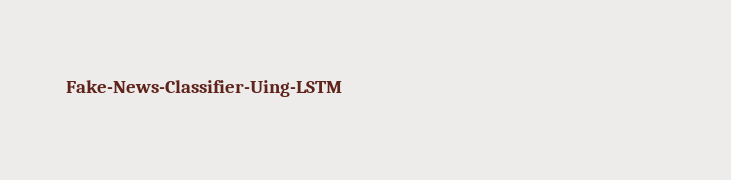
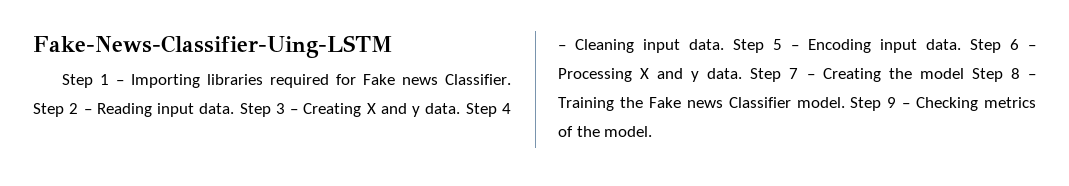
(342, 88) none -> [61,74,511,88] [33,103,511,117] [558,39,1036,53] [558,68,1036,82] [558,97,1036,111] [558,126,653,137] // Step 1 – Importing libraries required for Fake news Classifier. Step 2 – Reading input data. Step 3 – Creating X and y data. Step 4 – Cleaning input data. Step 5 – Encoding input data. Step 6 – Processing X and y data. Step 7 – Creating the model Step 8 – Training the Fake news Classifier model. Step 9 – Checking metrics of the model.

